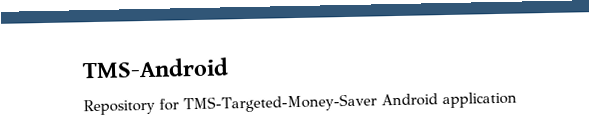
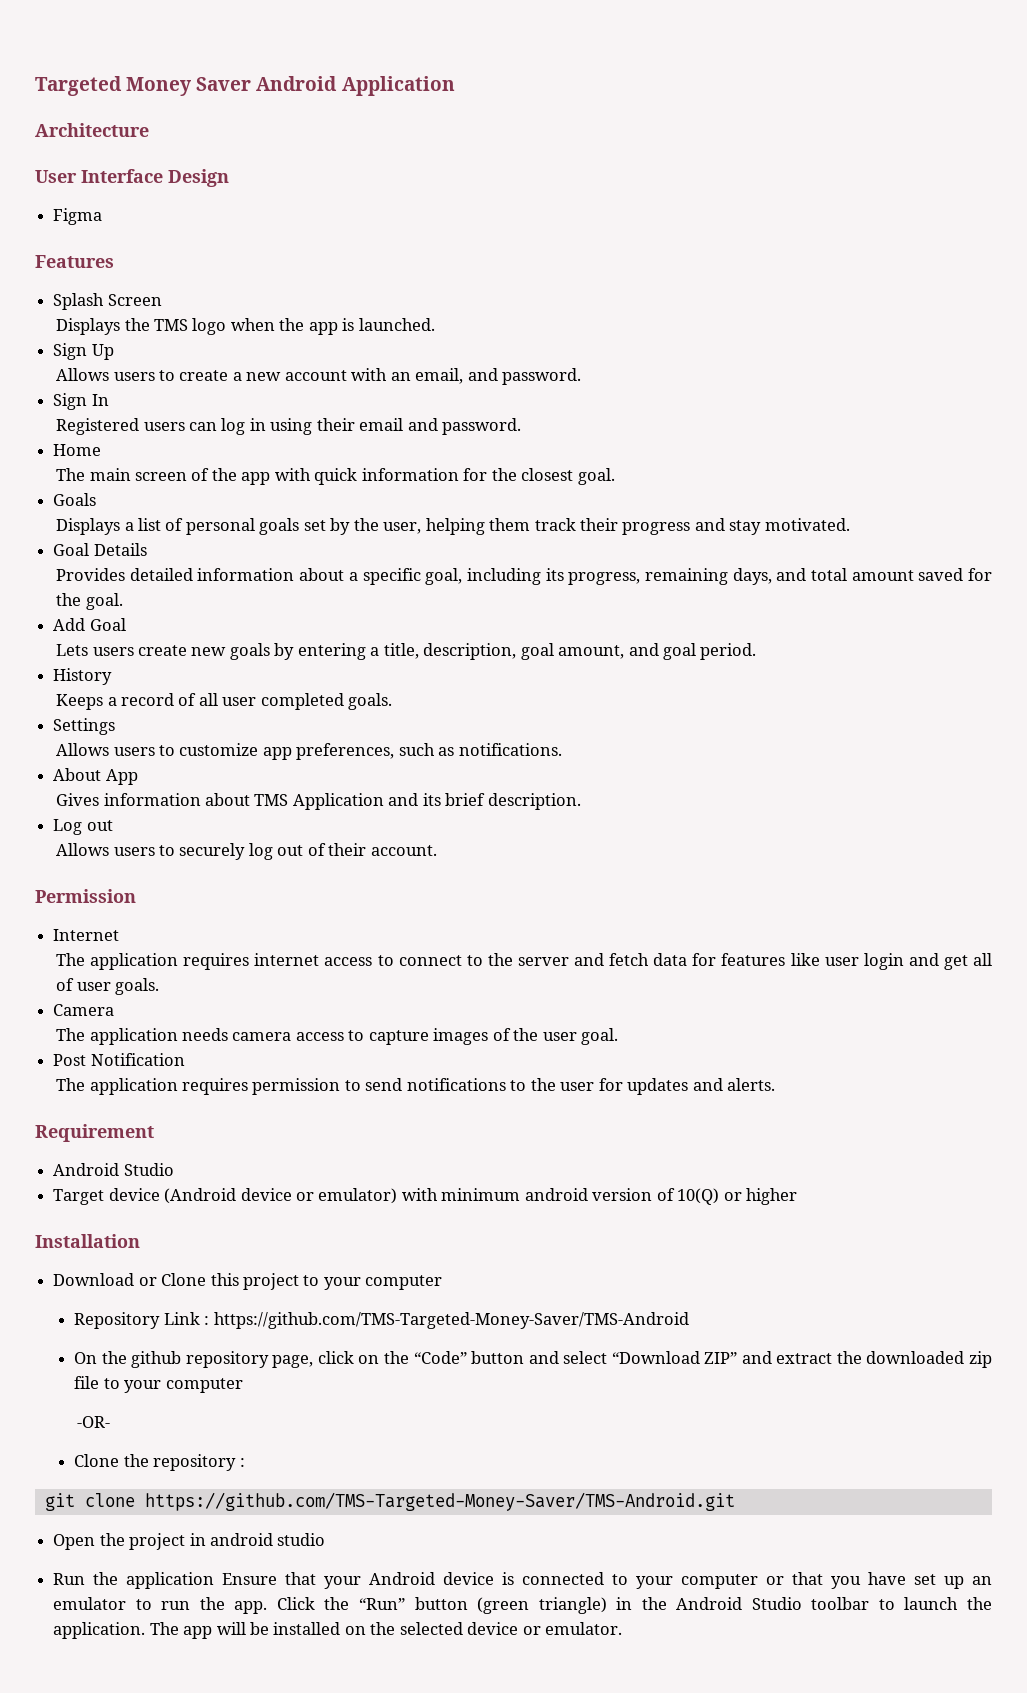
[82,57,229,79] [83,91,517,116] TMS-Android // Repository for TMS-Targeted-Money-Saver Android application -> [35,76,455,96] [35,123,149,137] [35,169,229,187] [53,208,103,225] [35,255,114,268] [53,293,162,310] [56,318,435,335] [53,343,114,360] [56,368,582,385] [53,393,109,410] [56,418,522,435] [53,444,102,456] [56,468,615,485] [53,493,97,506] [56,518,850,535] [53,543,147,556] [56,568,992,585] [56,593,123,610] [53,618,126,631] [56,643,757,660] [53,668,113,685] [56,693,393,710] [53,718,116,735] [56,743,562,760] [53,768,138,785] [56,793,581,810] [53,819,113,835] [56,843,437,860] [35,889,136,903] [53,929,120,941] [56,953,993,970] [56,978,159,995] [53,1004,115,1016] [56,1028,619,1045] [53,1053,185,1066] [56,1078,775,1095] [35,1124,154,1142] [53,1163,174,1176] [53,1188,798,1205] [35,1234,140,1248] [53,1273,443,1290] [74,1312,689,1329] [74,1351,993,1368] [74,1376,243,1393] [77,1416,111,1428] [74,1454,245,1471] [44,1492,735,1511] [53,1533,326,1550] [53,1572,992,1589] [53,1597,992,1614] [53,1622,623,1639] Targeted Money Saver Android Application // Architecture // User Interface Design // Figma // Features // Splash Screen // Displays the TMS logo when the app is launched. // Sign Up // Allows users to create a new account with an email, and password. // Sign In // Registered users can log in using their email and password. // Home // The main screen of the app with quick information for the closest goal. // Goals // Displays a list of personal goals set by the user, helping them track their progress and stay motivated. // Goal Details // Provides detailed information about a specific goal, including its progress, remaining days, and total amount saved for the goal. // Add Goal // Lets users create new goals by entering a title, description, goal amount, and goal period. // History // Keeps a record of all user completed goals. // Settings // Allows users to customize app preferences, such as notifications. // About App // Gives information about TMS Application and its brief description. // Log out // Allows users to securely log out of their account. // Permission // Internet // The application requires internet access to connect to the server and fetch data for features like user login and get all of user goals. // Camera // The application needs camera access to capture images of the user goal. // Post Notification // The application requires permission to send notifications to the user for updates and alerts. // Requirement // Android Studio // Target device (Android device or emulator) with minimum android version of 10(Q) or higher // Installation // Download or Clone this project to your computer // Repository Link : https://github.com/TMS-Targeted-Money-Saver/TMS-Android // On the github repository page, click on the “Code” button and select “Download ZIP” and extract the downloaded zip file to your computer // -OR- // Clone the repository : // git clone https://github.com/TMS-Targeted-Money-Saver/TMS-Android.git // Open the project in android studio // Run the application Ensure that your Android device is connected to your computer or that you have set up an emulator to run the app. Click the “Run” button (green triangle) in the Android Studio toolbar to launch the application. The app will be installed on the selected device or emulator.

